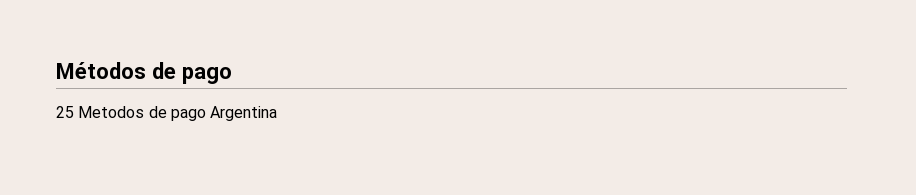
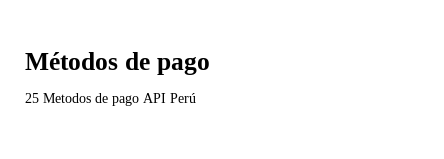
[210,106,278,121] Argentina -> [143,93,196,103] API Perú

